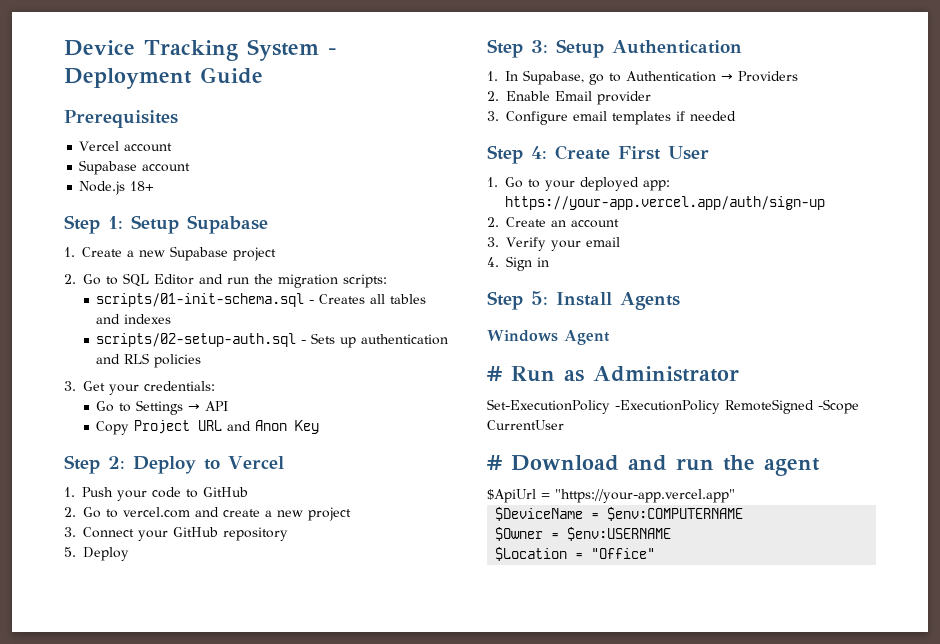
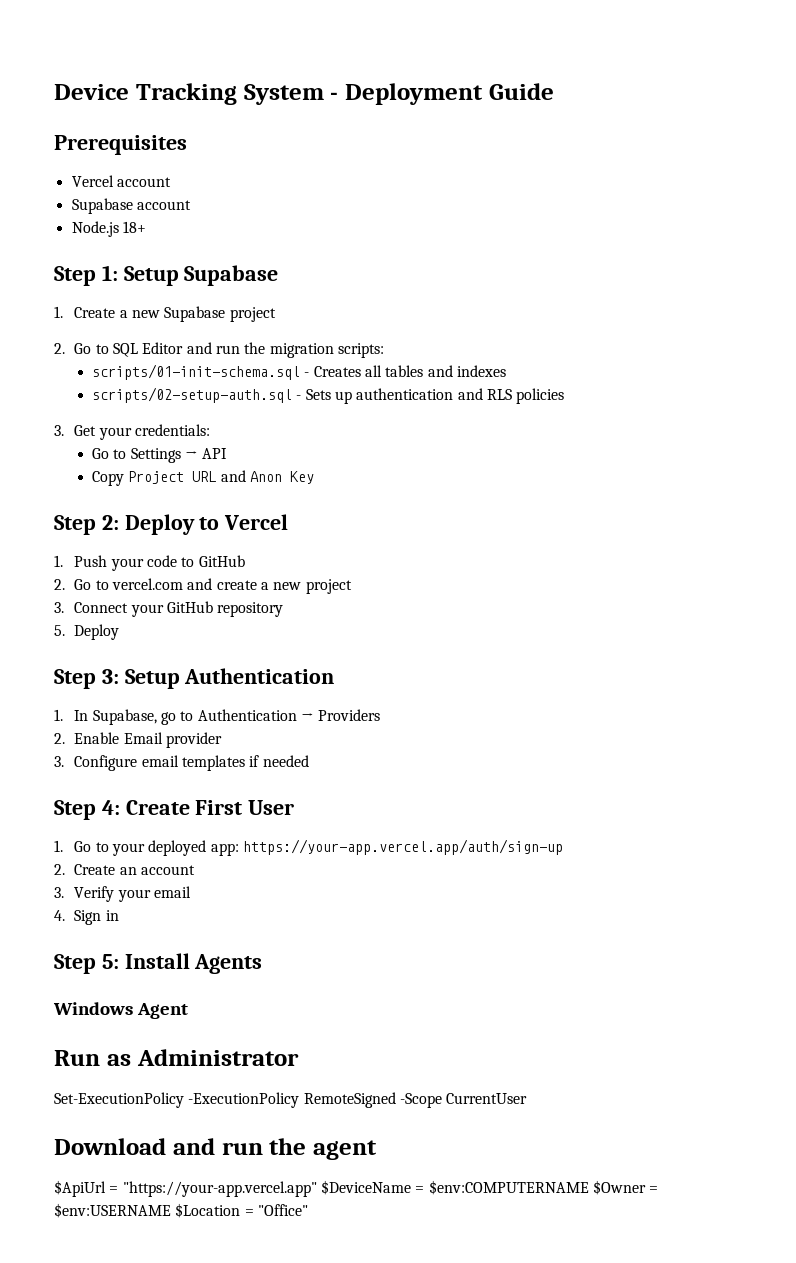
[487,366,502,381] # -> (188, 1011) none
[487,455,502,470] # -> (528, 1098) none
(735, 496) // -> (317, 1189) none
(744, 514) // -> (589, 1187) none
(672, 534) // -> (171, 1210) none

